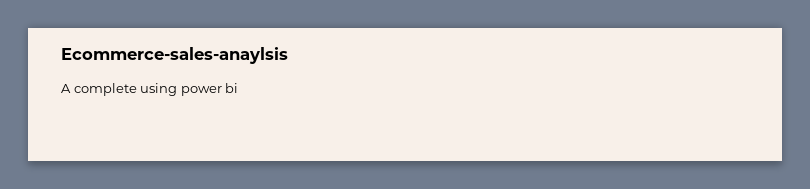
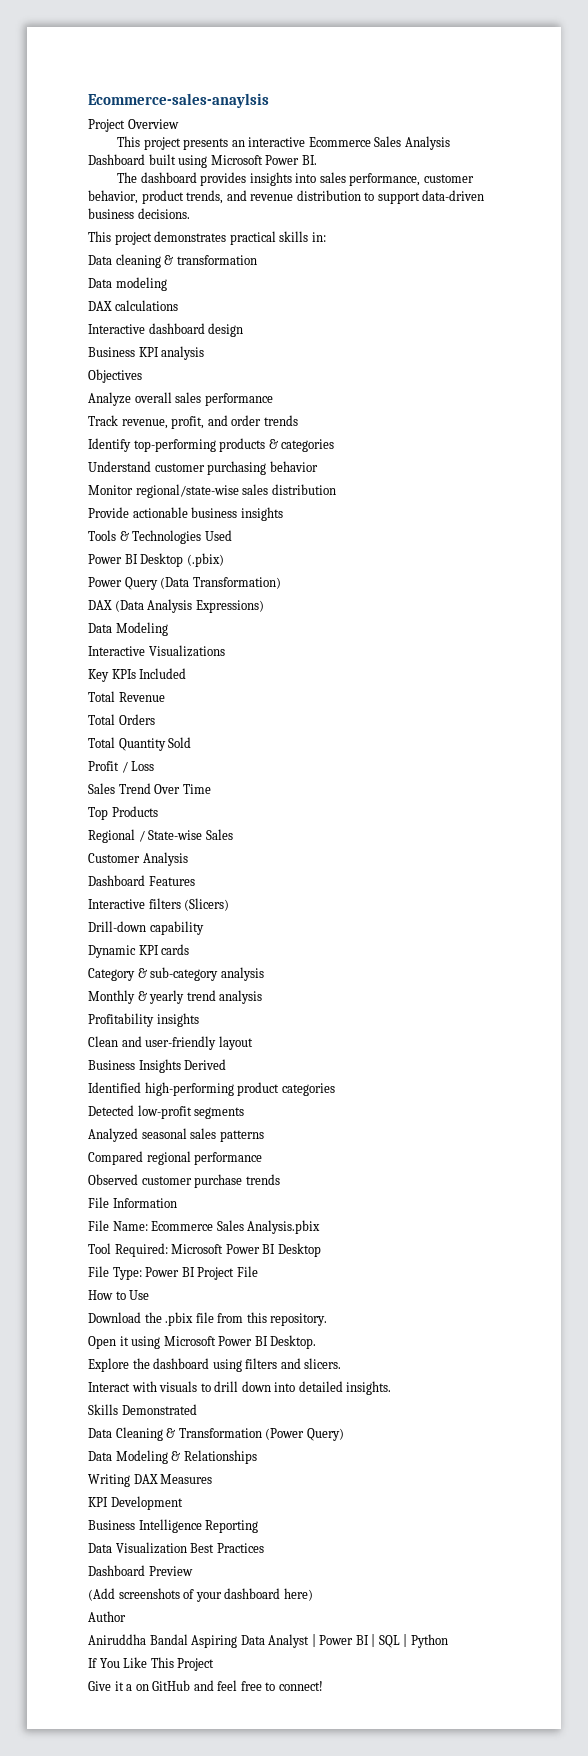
[61,83,239,96] A complete using power bi -> [88,119,179,132] [117,136,450,150] [88,154,317,168] [117,172,474,186] [88,190,485,204] [88,208,190,219] [88,231,326,245] [88,254,257,268] [88,277,167,291] [88,300,178,311] [88,323,244,337] [88,346,205,360] [88,369,142,383] [88,392,273,406] [88,415,298,429] [88,438,335,452] [88,461,318,475] [88,484,336,498] [88,507,283,521] [88,530,232,544] [88,553,224,567] [88,577,281,590] [88,599,264,613] [88,622,168,636] [88,645,225,657] [88,668,187,682] [88,691,165,702] [88,714,155,725] [88,737,192,751] [88,761,155,773] [88,783,211,794] [88,806,158,820] [88,829,233,843] [88,852,188,866] [88,875,195,886] [88,898,230,911] [88,921,204,935] [88,944,190,958] [88,967,264,981] [88,990,263,1004] [88,1013,199,1027] [88,1036,253,1050] [88,1059,227,1073] [88,1082,335,1096] [88,1105,245,1119] [88,1128,264,1142] [88,1151,263,1165] [88,1174,280,1188] [88,1197,177,1208] [88,1220,321,1234] [88,1243,321,1257] [88,1266,258,1280] [88,1290,150,1300] [88,1312,328,1326] [88,1335,317,1349] [88,1358,342,1372] [88,1381,392,1395] [88,1404,197,1415] [88,1427,344,1441] [88,1450,257,1464] [88,1474,213,1487] [88,1496,183,1510] [88,1519,259,1533] [88,1542,264,1554] [88,1565,193,1576] [88,1588,313,1602] [88,1611,126,1622] [88,1634,448,1648] [88,1657,215,1671] [88,1680,323,1691] Project Overview // This project presents an interactive Ecommerce Sales Analysis Dashboard built using Microsoft Power BI. // The dashboard provides insights into sales performance, customer behavior, product trends, and revenue distribution to support data-driven business decisions. // This project demonstrates practical skills in: // Data cleaning & transformation // Data modeling // DAX calculations // Interactive dashboard design // Business KPI analysis // Objectives // Analyze overall sales performance // Track revenue, profit, and order trends // Identify top-performing products & categories // Understand customer purchasing behavior // Monitor regional/state-wise sales distribution // Provide actionable business insights // Tools & Technologies Used // Power BI Desktop (.pbix) // Power Query (Data Transformation) // DAX (Data Analysis Expressions) // Data Modeling // Interactive Visualizations // Key KPIs Included // Total Revenue // Total Orders // Total Quantity Sold // Profit / Loss // Sales Trend Over Time // Top Products // Regional / State-wise Sales // Customer Analysis // Dashboard Features // Interactive filters (Slicers) // Drill-down capability // Dynamic KPI cards // Category & sub-category analysis // Monthly & yearly trend analysis // Profitability insights // Clean and user-friendly layout // Business Insights Derived // Identified high-performing product categories // Detected low-profit segments // Analyzed seasonal sales patterns // Compared regional performance // Observed customer purchase trends // File Information // File Name: Ecommerce Sales Analysis.pbix // Tool Required: Microsoft Power BI Desktop // File Type: Power BI Project File // How to Use // Download the .pbix file from this repository. // Open it using Microsoft Power BI Desktop. // Explore the dashboard using filters and slicers. // Interact with visuals to drill down into detailed insights. // Skills Demonstrated // Data Cleaning & Transformation (Power Query) // Data Modeling & Relationships // Writing DAX Measures // KPI Development // Business Intelligence Reporting // Data Visualization Best Practices // Dashboard Preview // (Add screenshots of your dashboard here) // Author // Aniruddha Bandal Aspiring Data Analyst | Power BI | SQL | Python // If You Like This Project // Give it a on GitHub and feel free to connect!

